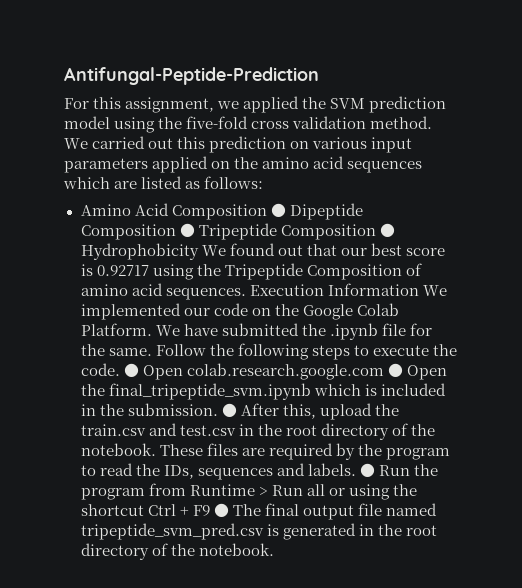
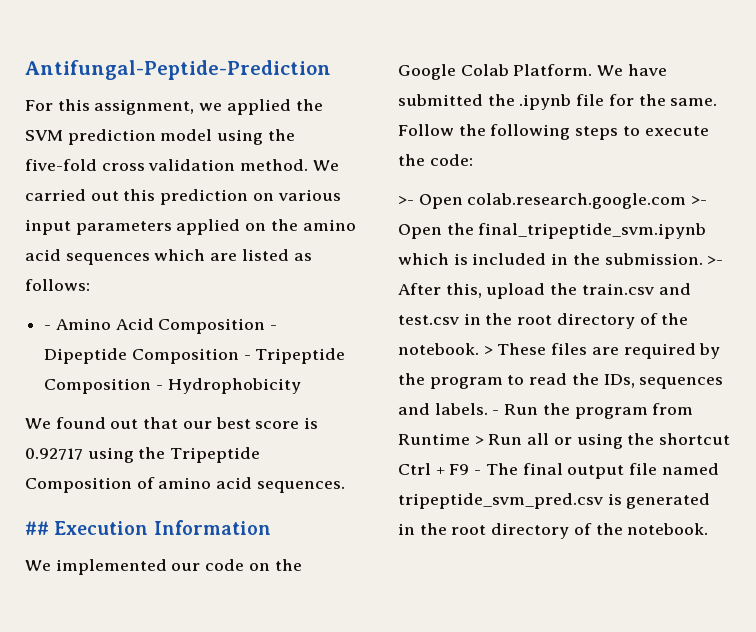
(264, 182) none -> [44,325,52,330] -
[270,203,286,217] ● -> [270,325,278,330] -
[179,223,395,240] ● Tripeptide Composition ● -> [243,348,346,364] [44,378,163,394] - Tripeptide Composition -
(199, 251) none -> (301, 386) //
(246, 294) none -> [25,521,49,535] // ##
(419, 289) none -> (271, 527) //
[80,363,139,377] code. ● -> [429,154,473,166] [398,196,414,205] code: // >-
[387,363,403,377] ● -> [691,196,708,205] >-
[221,403,237,417] ● -> [707,256,724,265] >-
(156, 449) none -> [483,346,493,355] >
[359,463,375,477] ● -> [492,410,500,415] -
[213,503,229,517] ● -> [474,470,482,475] -

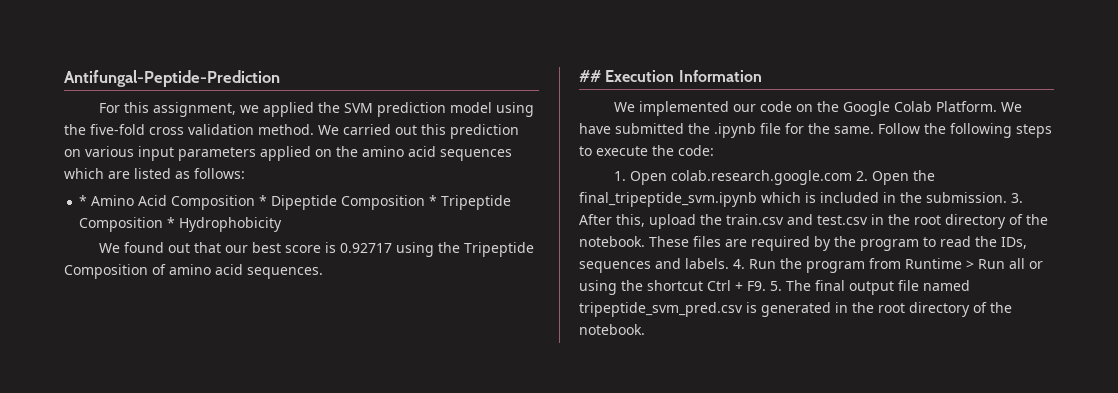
[44,325,52,330] - -> [79,195,88,206] *
[270,325,278,330] - -> [259,195,268,206] *
[243,348,346,364] [44,378,163,394] - Tripeptide Composition - -> [429,195,512,210] [79,217,176,232] * Tripeptide Composition *
[398,196,414,205] >- -> [614,171,627,181] 1.
[691,196,708,205] >- -> [856,171,869,181] 2.
[707,256,724,265] >- -> [1011,193,1023,203] 3.
[483,346,493,355] > -> (645, 241) none
[492,410,500,415] - -> [733,259,745,269] 4.
[449,464,482,475] F9 - -> [747,281,782,291] F9. 5.

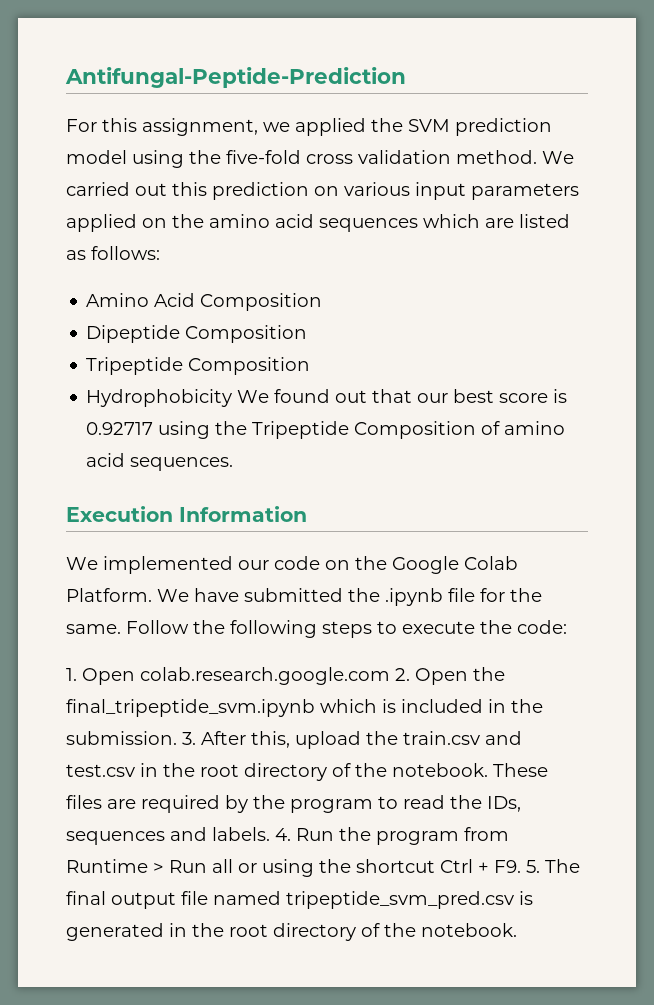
[79,195,88,206] * -> (160, 253) none
[259,195,268,206] * -> (323, 302) //
[429,195,512,210] [79,217,176,232] * Tripeptide Composition * -> [86,357,311,375] // Tripeptide Composition //
(283, 224) // -> (233, 398) none
[579,70,601,82] ## -> (234, 464) none

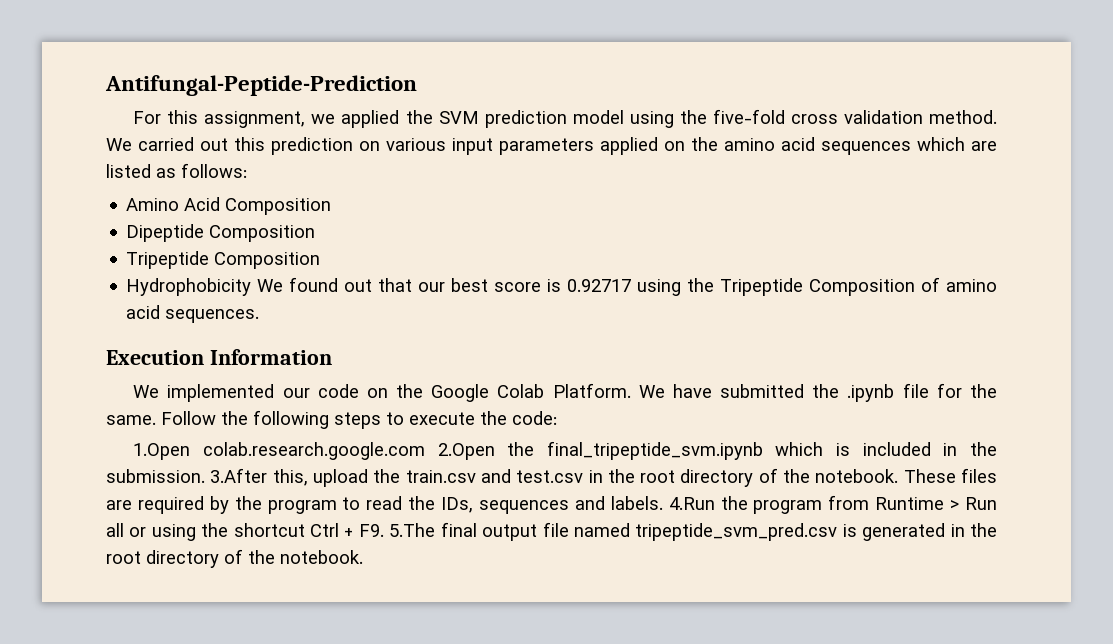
[66,667,468,685] 1. Open colab.research.google.com 2. Open -> [133,442,495,460] 1.Open colab.research.google.com 2.Open
[182,731,246,745] 3. After -> [210,468,268,483] 3.After
[275,828,334,841] 4. Run -> [668,497,715,510] 4.Run
[526,859,580,873] 5. The -> [389,523,436,537] 5.The

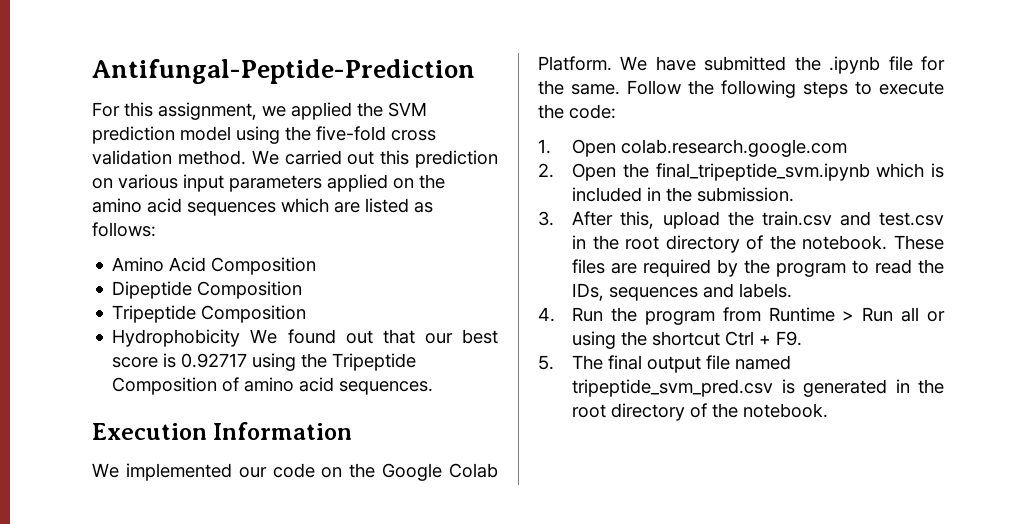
[133,443,191,460] 1.Open -> [538,139,617,157] 1. Open
[437,443,495,460] 2.Open -> [538,163,617,181] // 2. Open
[210,468,268,483] 3.After -> [538,211,614,226] // 3. After
[668,497,715,510] 4.Run -> [538,307,604,322] // 4. Run
[389,523,436,537] 5.The -> [538,355,604,370] // 5. The

